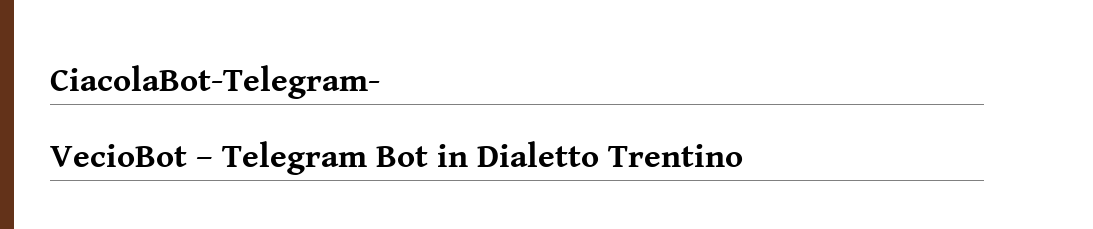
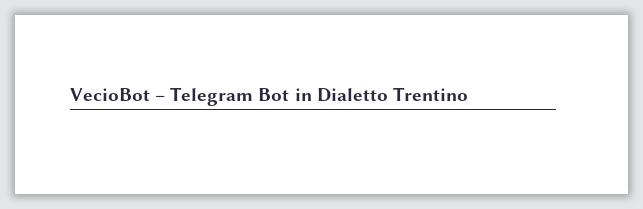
[50,65,380,99] CiacolaBot-Telegram- // -> (70, 94) none

